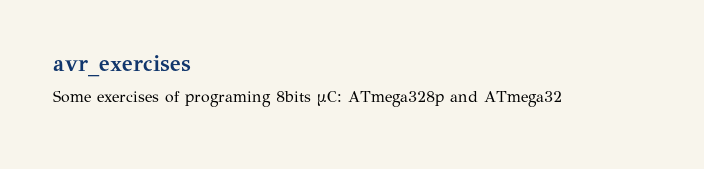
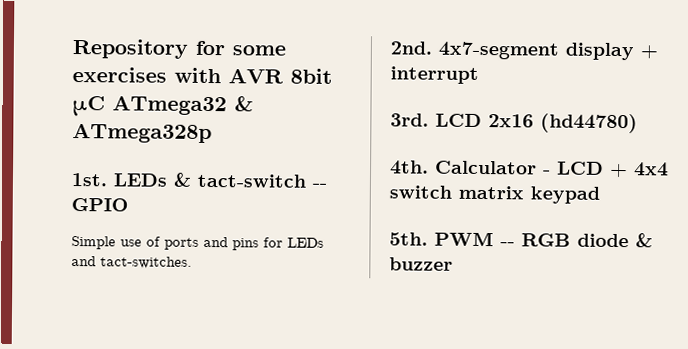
[53,55,191,77] [53,90,562,107] avr_exercises // Some exercises of programing 8bits μC: ATmega328p and ATmega32 -> [72,39,286,59] [72,67,332,84] [72,95,254,117] [72,123,212,144] [71,172,327,188] [71,198,128,212] [71,236,324,251] [71,256,192,269] [390,41,658,61] [390,66,479,84] [390,113,638,134] [390,160,669,178] [389,185,600,204] [389,231,653,248] [389,257,453,271] Repository for some exercises with AVR 8bit μC ATmega32 & ATmega328p // 1st. LEDs & tact-switch -- GPIO // Simple use of ports and pins for LEDs and tact-switches. // 2nd. 4x7-segment display + interrupt // 3rd. LCD 2x16 (hd44780) // 4th. Calculator - LCD + 4x4 switch matrix keypad // 5th. PWM -- RGB diode & buzzer

